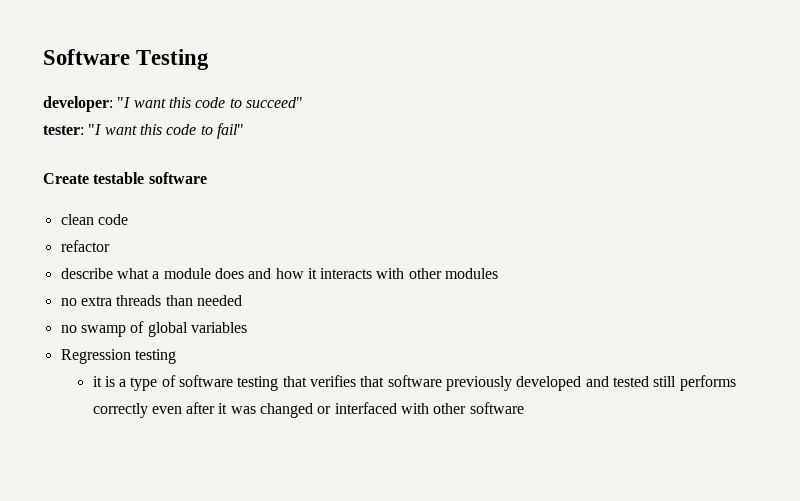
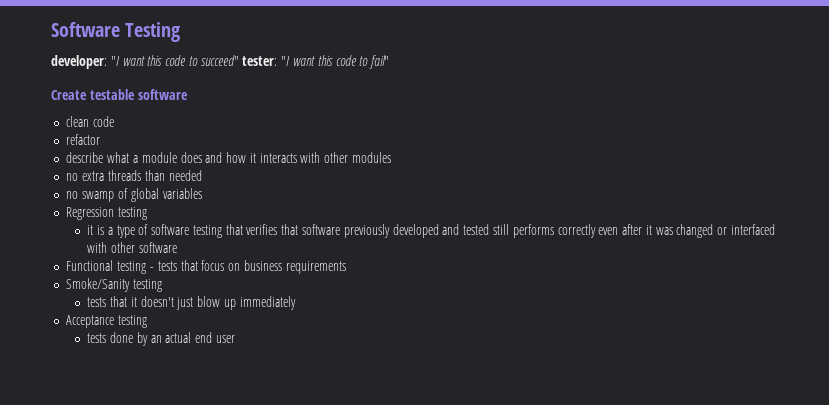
(303, 102) // -> (239, 60) none
(524, 408) none -> [66,260,346,274] [66,278,163,292] [87,296,296,310] [66,315,148,328] [87,332,235,346] // Functional testing - tests that focus on business requirements // Smoke/Sanity testing // tests that it doesn't just blow up immediately // Acceptance testing // tests done by an actual end user

